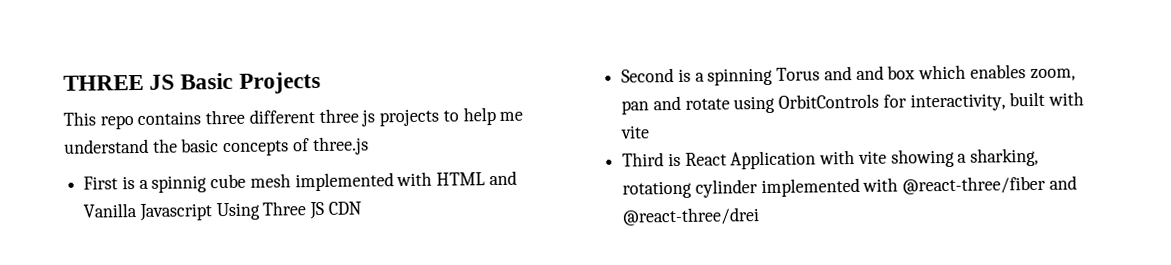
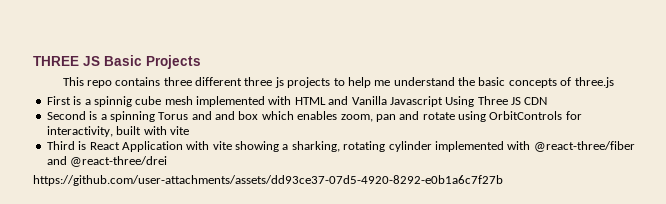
[622,180,693,199] rotationg -> [343,141,386,152] rotating
(761, 216) none -> [33,175,503,186] // https://github.com/user-attachments/assets/dd93ce37-07d5-4920-8292-e0b1a6c7f27b

